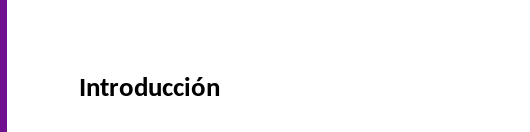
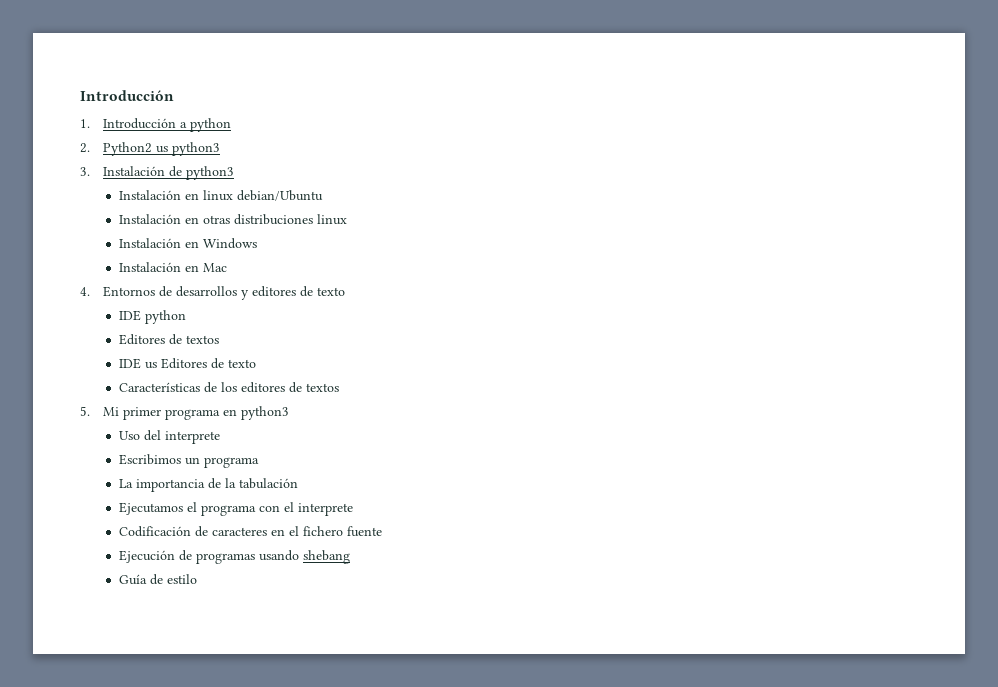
[79,77,220,96] Introducción -> [80,90,174,101] [80,118,232,132] [80,142,221,156] [80,166,235,180] [118,190,323,201] [118,214,347,225] [118,238,257,249] [118,262,227,272] [80,286,346,300] [118,310,186,324] [118,334,219,345] [118,358,256,369] [118,382,339,393] [80,406,290,420] [118,430,220,444] [118,454,259,468] [118,478,298,492] [118,502,353,516] [118,526,382,537] [118,550,350,564] [118,574,197,585] Introducción // 1. Introducción a python // 2. Python2 us python3 // 3. Instalación de python3 // Instalación en linux debian/Ubuntu // Instalación en otras distribuciones linux // Instalación en Windows // Instalación en Mac // 4. Entornos de desarrollos y editores de texto // IDE python // Editores de textos // IDE us Editores de texto // Características de los editores de textos // 5. Mi primer programa en python3 // Uso del interprete // Escribimos un programa // La importancia de la tabulación // Ejecutamos el programa con el interprete // Codificación de caracteres en el fichero fuente // Ejecución de programas usando shebang // Guía de estilo

